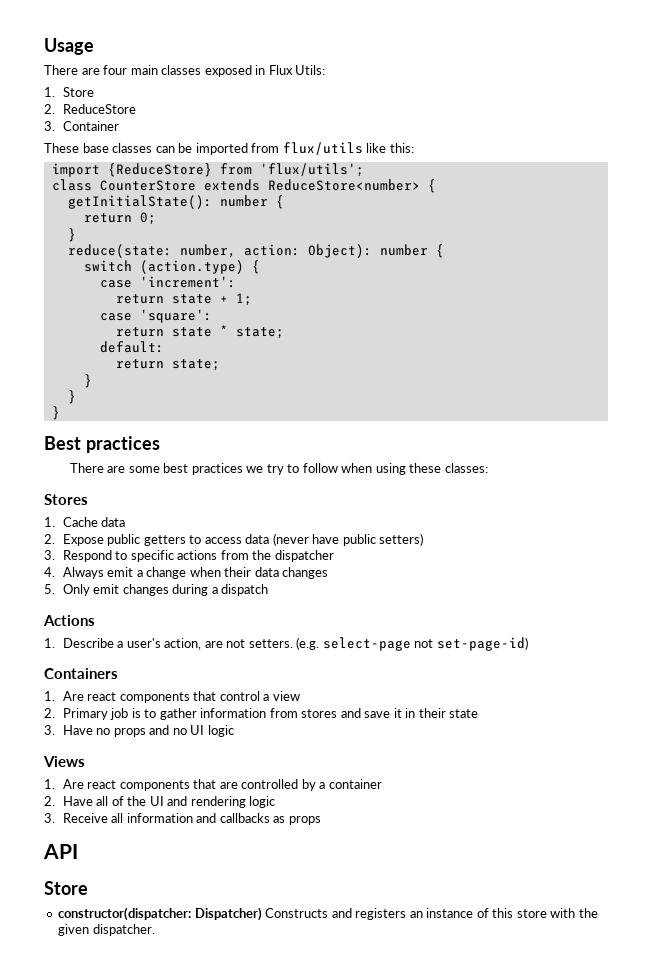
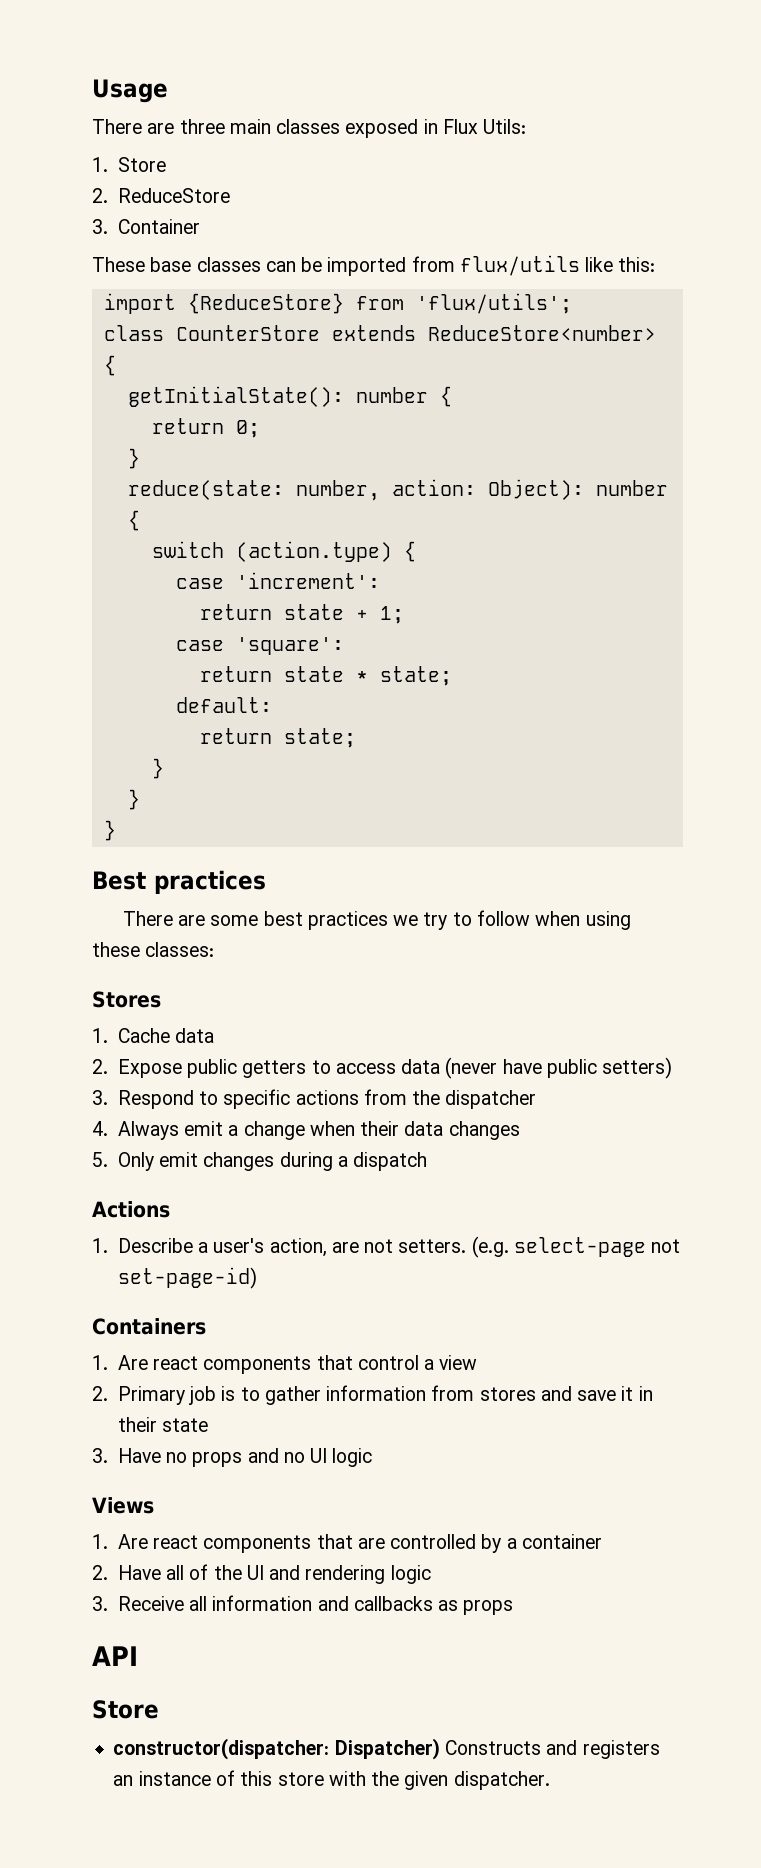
[103,65,128,75] four -> [179,119,225,134] three

